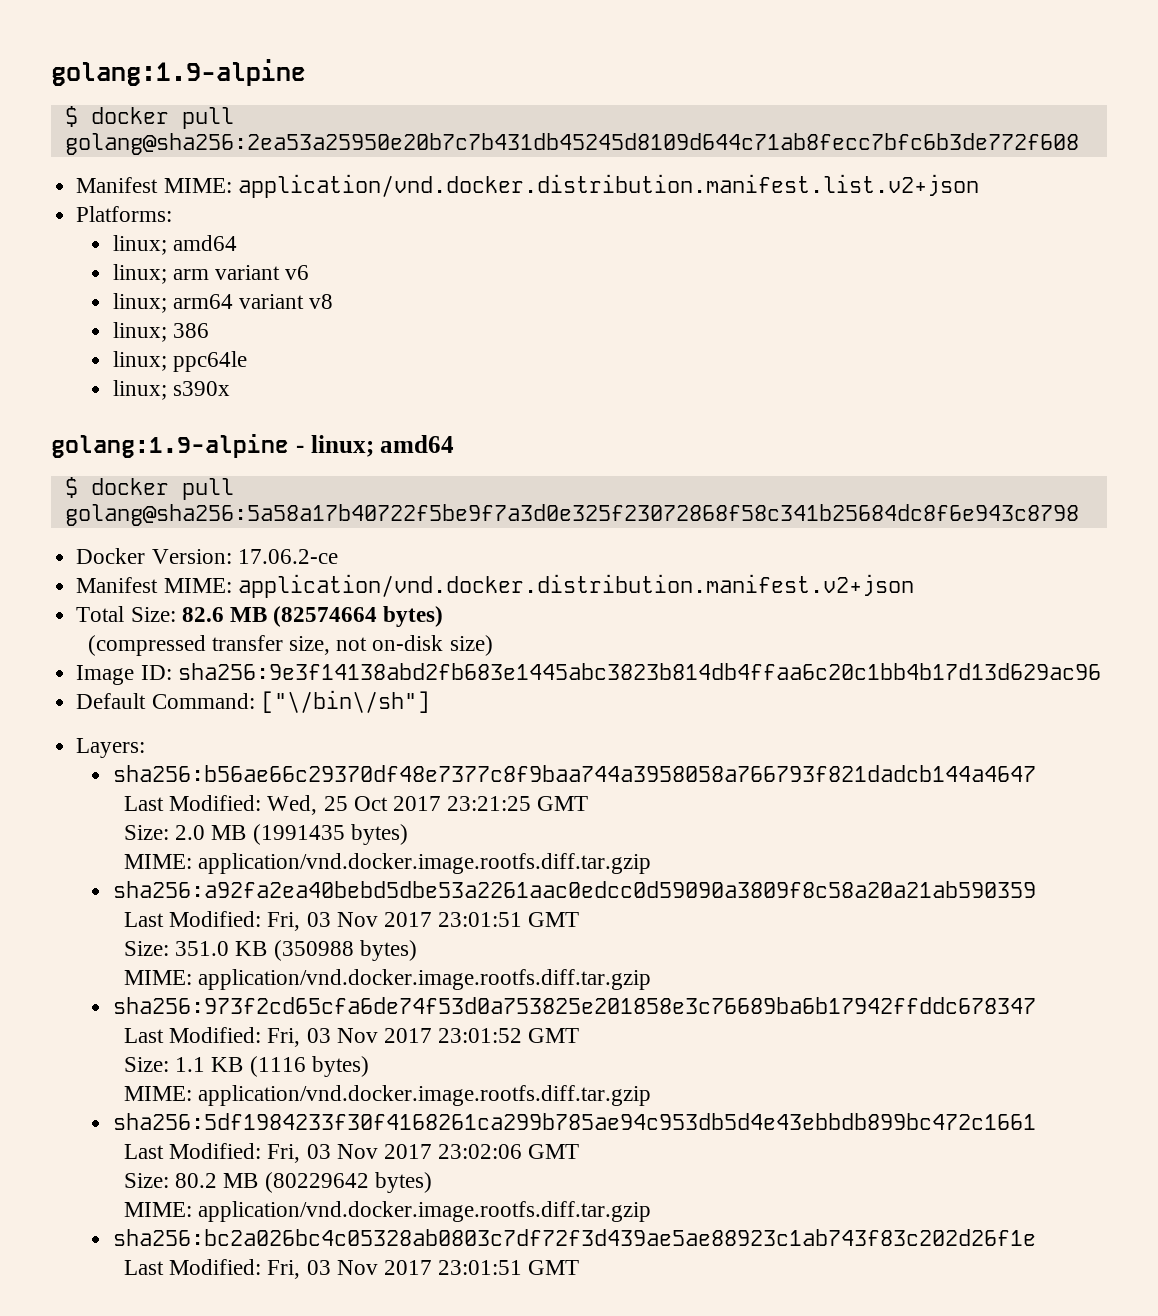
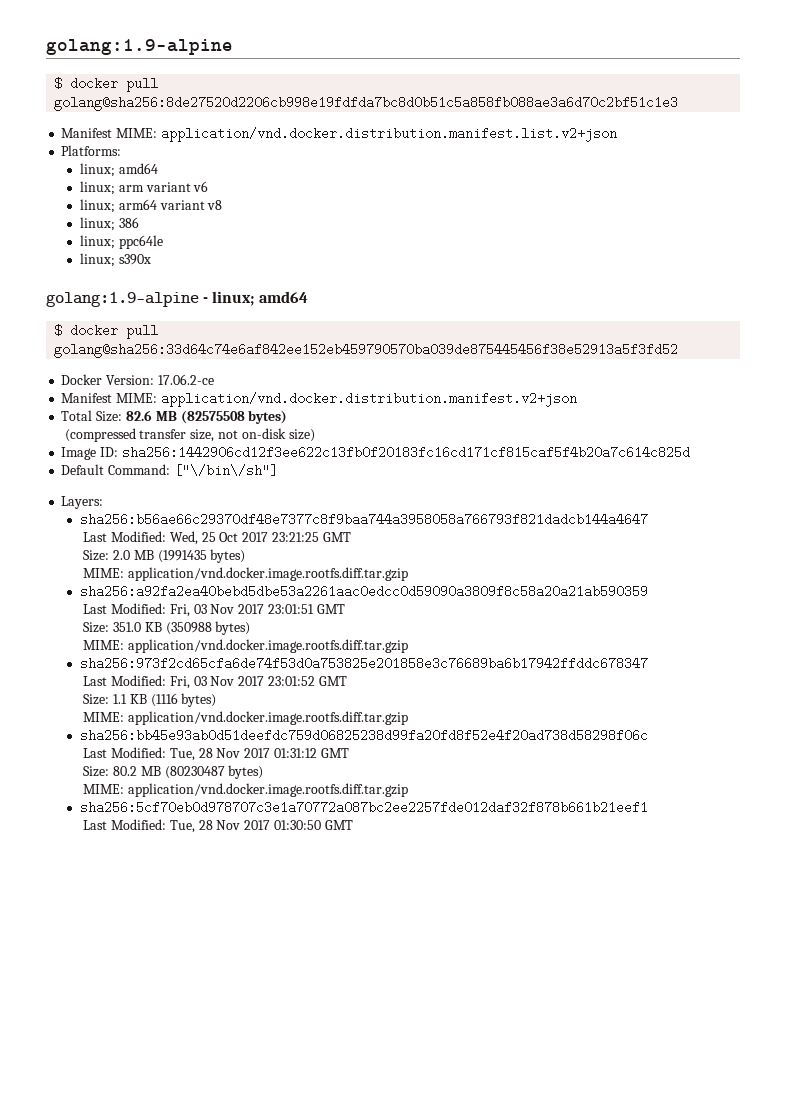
[64,133,1079,155] golang@sha256:2ea53a25950e20b7c7b431db45245d8109d644c71ab8fecc7bfc6b3de772f608 -> [54,96,679,111] golang@sha256:8de27520d2206cb998e19fdfda7bc8d0b51c5a858fb088ae3a6d70c2bf51c1e3
[64,504,1079,526] golang@sha256:5a58a17b40722f5be9f7a3d0e325f23072868f58c341b25684dc8f6e943c8798 -> [54,343,679,358] golang@sha256:33d64c74e6af842ee152eb459790570ba039de875445456f38e52913a5f3fd52
[273,606,378,627] (82574664 -> [180,410,245,424] (82575508
[177,663,1101,680] sha256:9e3f14138abd2fb683e1445abc3823b814db4ffaa6c20c1bb4b17d13d629ac96 -> [121,446,690,459] sha256:1442906cd12f3ee622c13fb0f20183fc16cd171cf815caf5f4b20a7c614c825d
[112,1113,1036,1130] [123,1143,523,1163] sha256:5df1984233f30f4168261ca299b785ae94c953db5d4e43ebbdb899bc472c1661 // Last Modified: Fri, 03 Nov 2017 23:02:06 -> [79,729,648,742] [83,747,317,761] sha256:bb45e93ab0d51deefdc759d06825238d99fa20fd8f52e4f20ad738d58298f06c // Last Modified: Tue, 28 Nov 2017 01:31:12
[264,1172,432,1193] [123,1201,652,1222] [112,1229,1036,1246] [123,1259,523,1279] (80229642 bytes) // MIME: application/vnd.docker.image.rootfs.diff.tar.gzip // sha256:bc2a026bc4c05328ab0803c7df72f3d439ae5ae88923c1ab743f83c202d26f1e // Last Modified: Fri, 03 Nov 2017 23:01:51 -> [164,765,264,779] [83,783,408,797] [79,801,648,814] [83,819,321,833] (80230487 bytes) // MIME: application/vnd.docker.image.rootfs.diff.tar.gzip // sha256:5cf70eb0d978707c3e1a70772a087bc2ee2257fde012daf32f878b661b21eef1 // Last Modified: Tue, 28 Nov 2017 01:30:50

